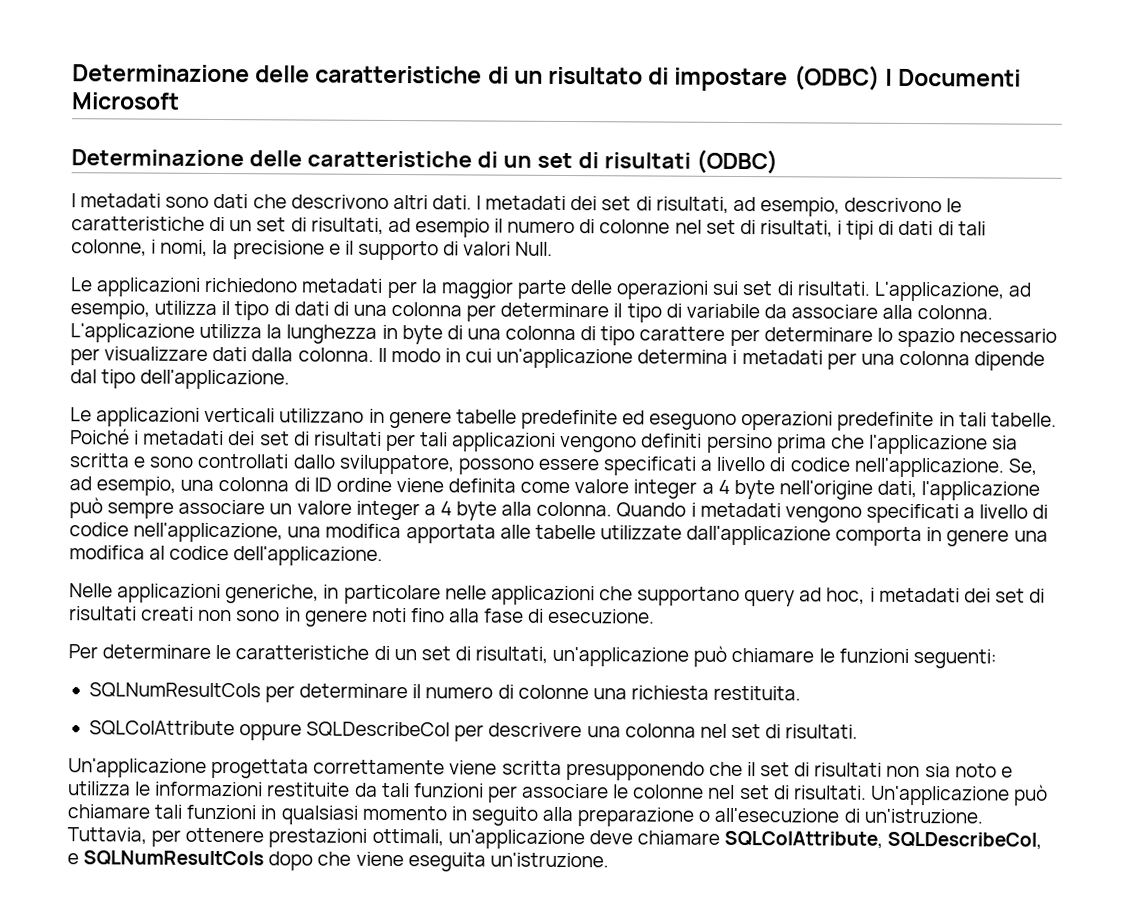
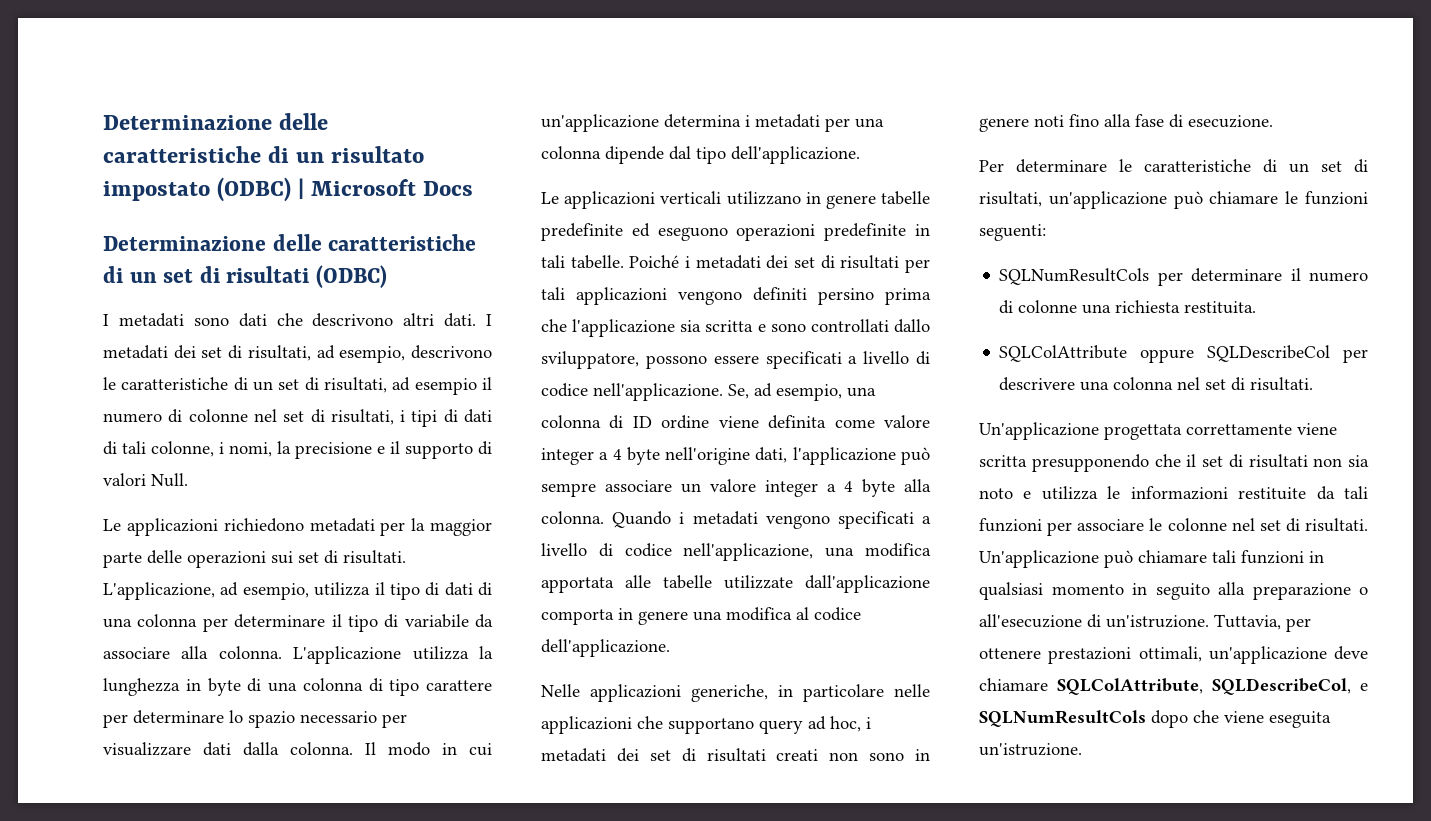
[648,67,789,92] di impostare -> [103,181,210,201] impostato
[898,68,1022,87] Documenti -> (304, 188) none
(180, 101) none -> [422,181,473,196] Docs

